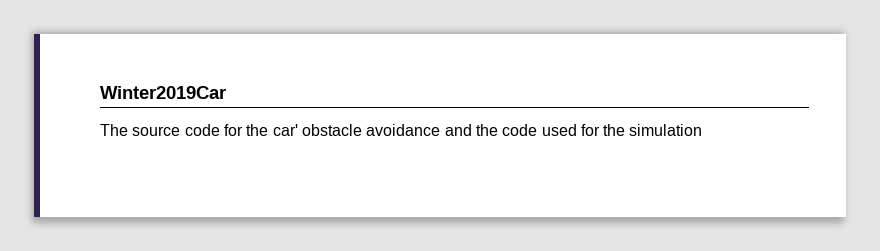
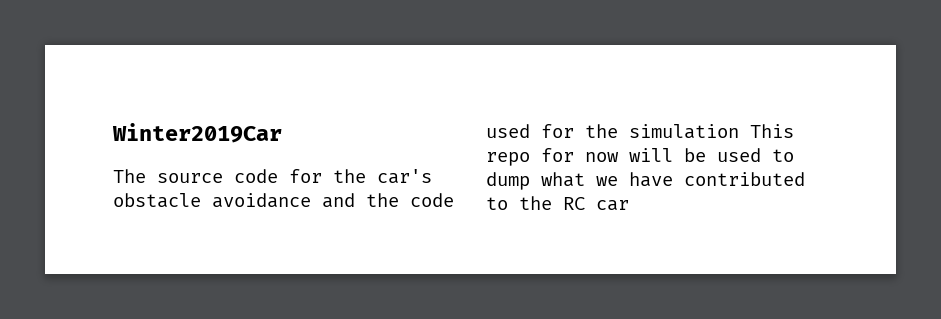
[272,124,298,136] car' -> [377,169,432,184] car's
(703, 130) none -> [750,124,794,138] [486,148,794,166] [486,172,805,190] [486,196,629,211] This repo for now will be used to dump what we have contributed to the RC car

